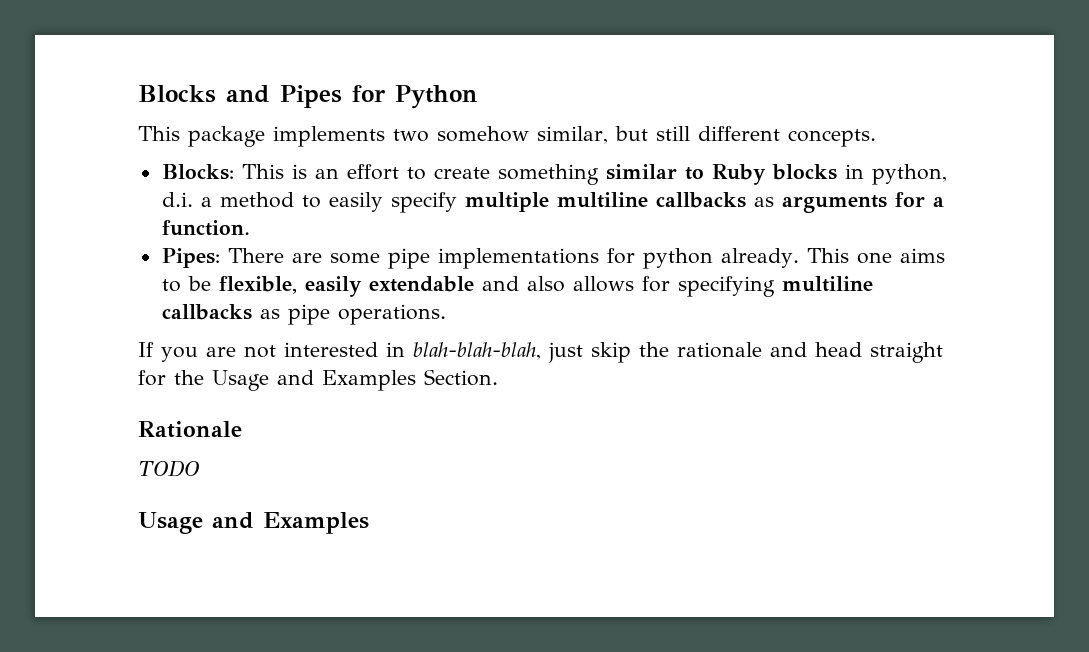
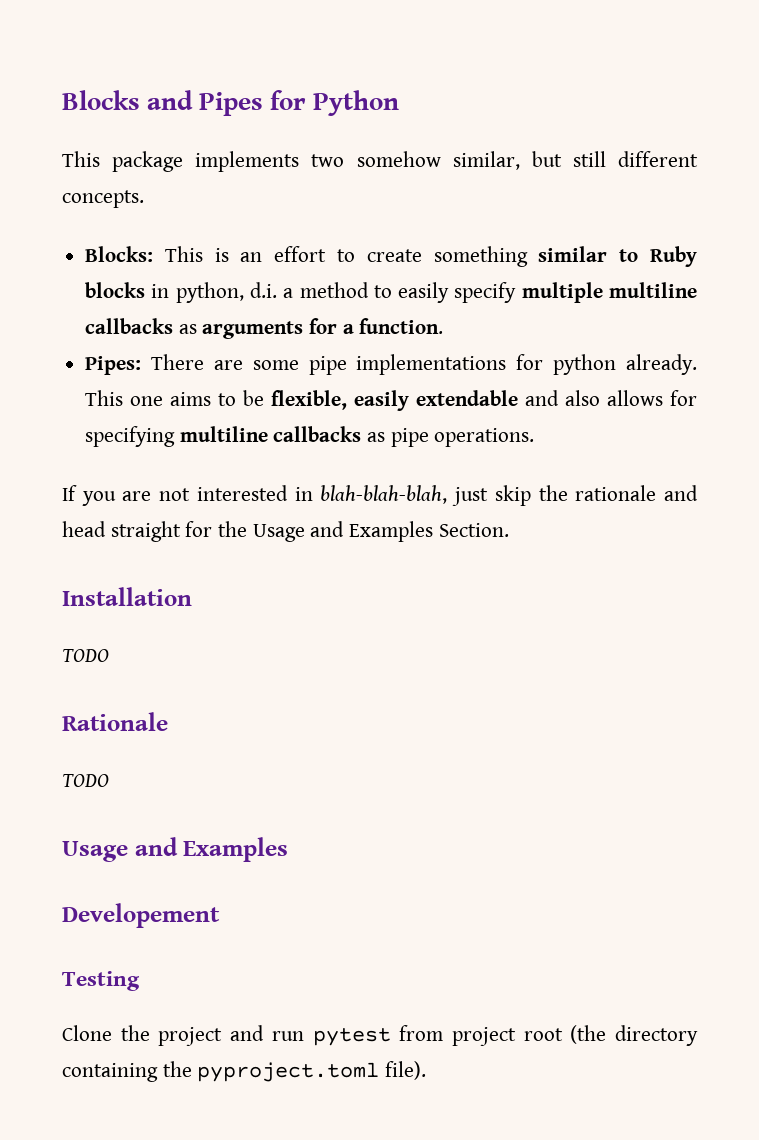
(498, 377) none -> [62,587,192,606] [62,649,109,662] // Installation // TODO
(369, 523) none -> [62,903,220,928] [62,971,140,991] [62,1025,698,1046] [62,1061,427,1082] // Developement // Testing // Clone the project and run pytest from project root (the directory containing the pyproject.toml file).

